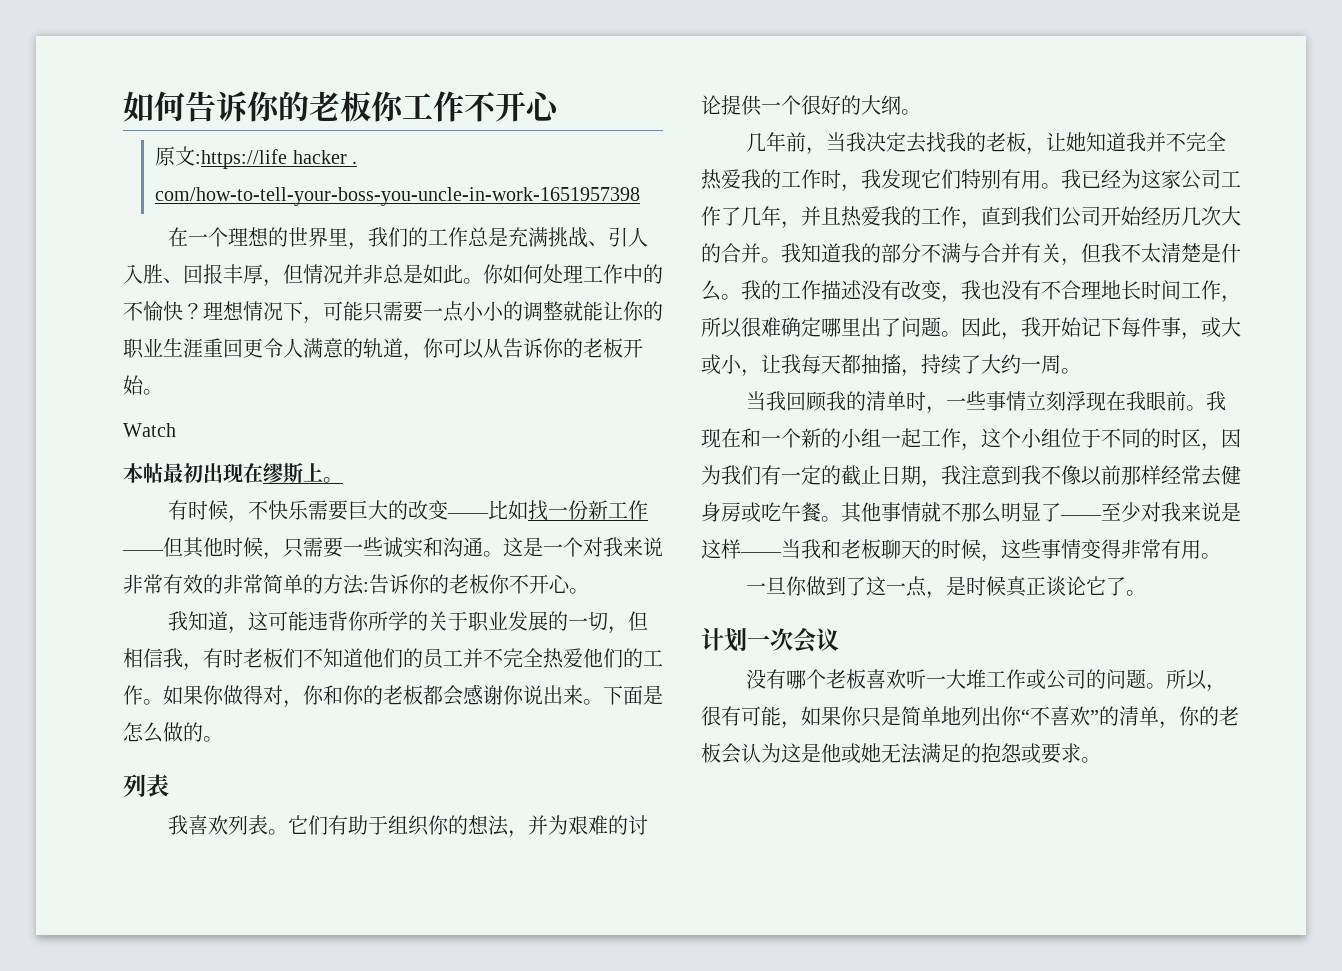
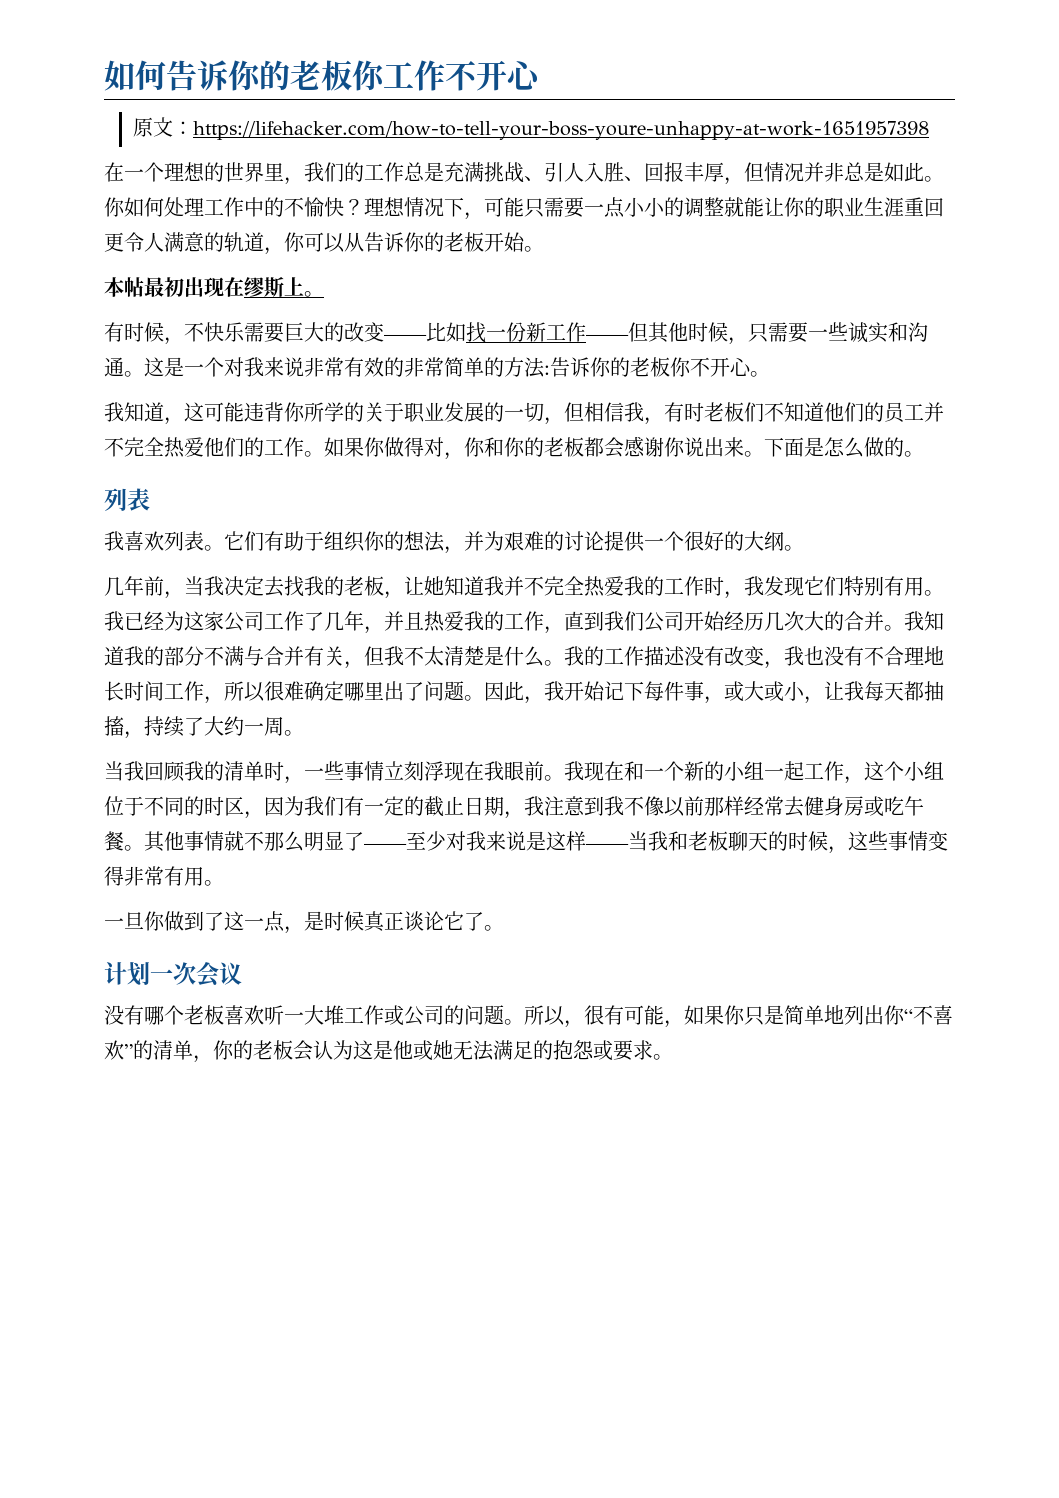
[195,149,358,169] [155,187,641,206] :https://life hacker . com/how-to-tell-your-boss-you-uncle-in-work-1651957398 -> [173,121,930,140] ：https://lifehacker.com/how-to-tell-your-boss-youre-unhappy-at-work-1651957398
[123,423,176,437] // Watch -> (544, 249) none

